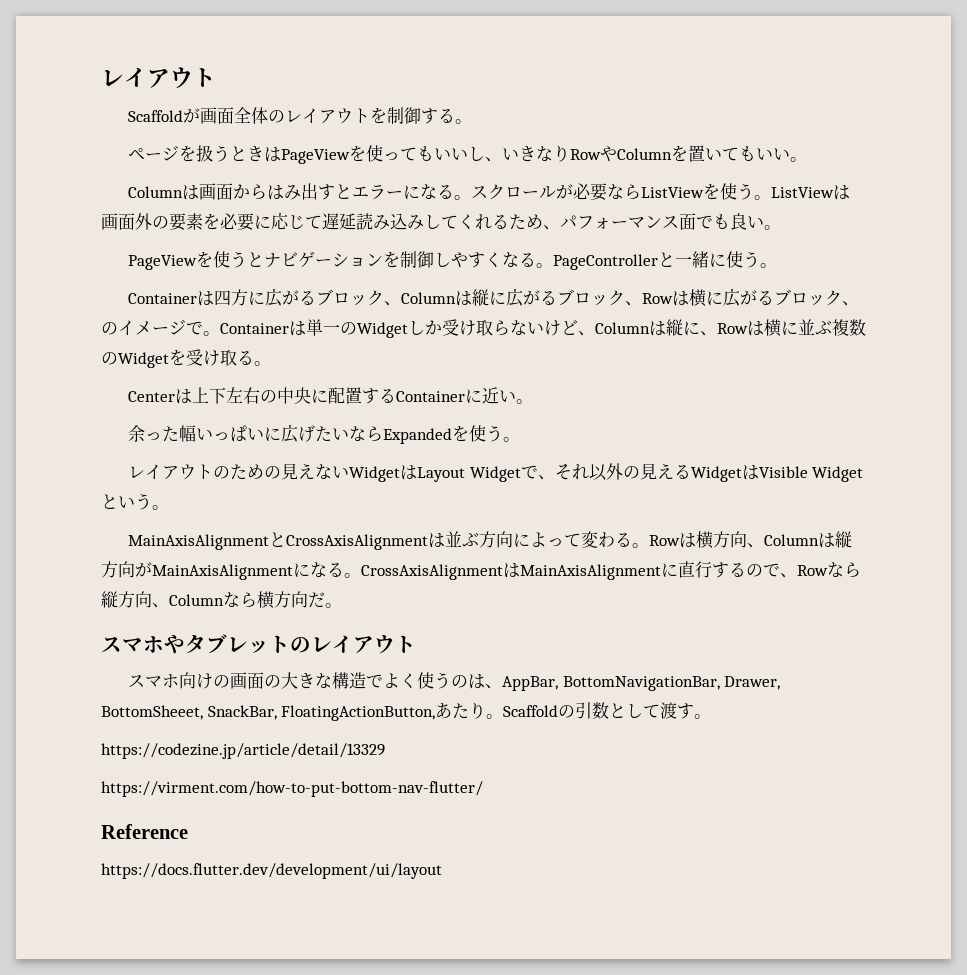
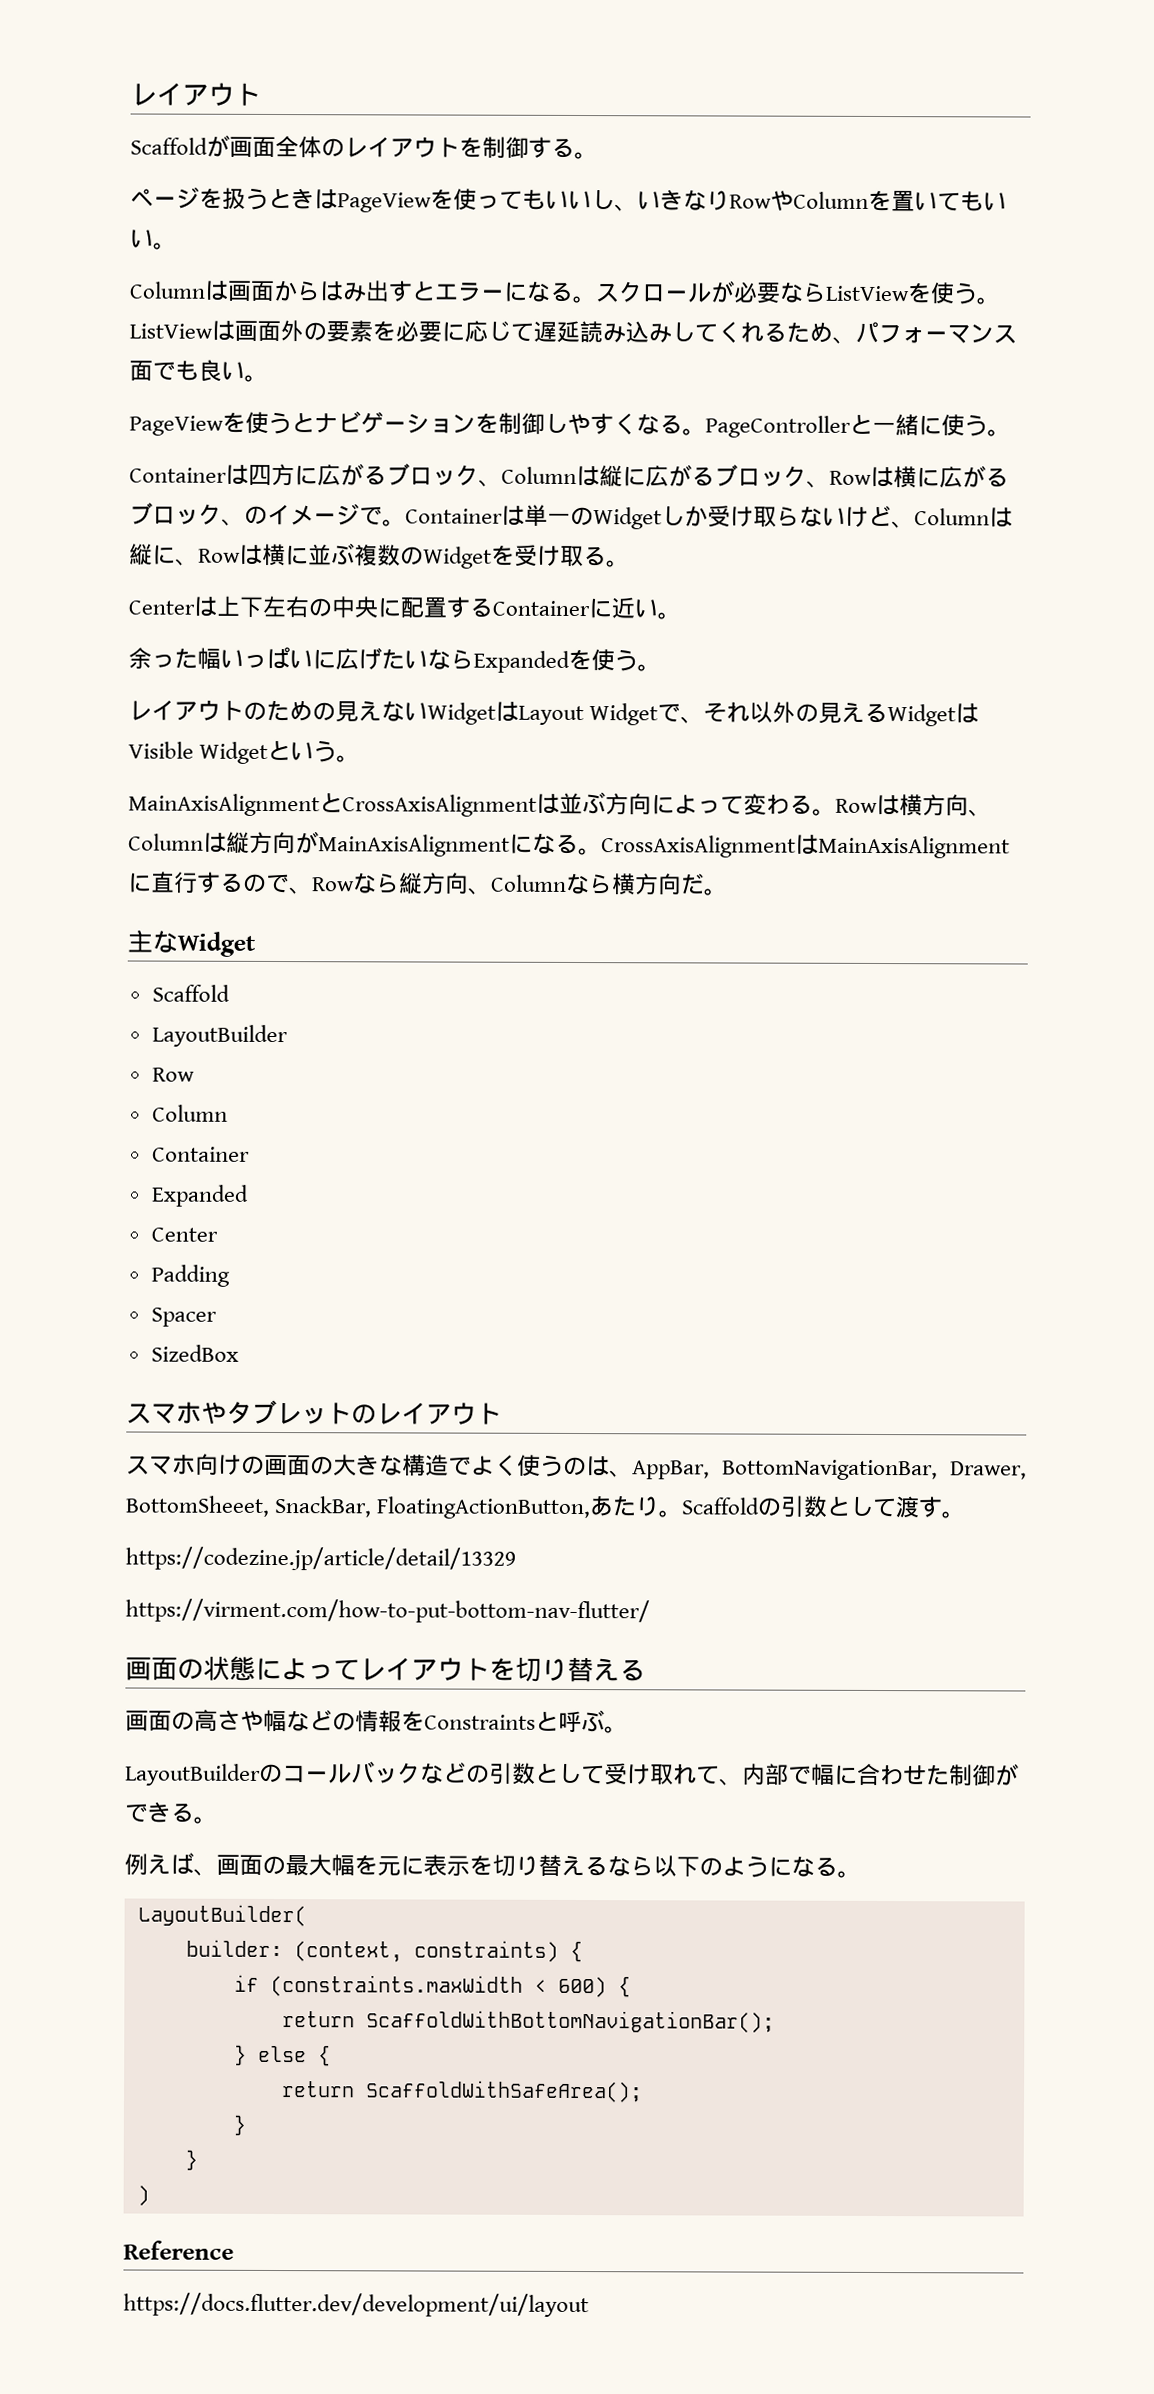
(342, 605) none -> [127,929,256,957] [151,984,230,1002] [151,1024,288,1048] [151,1067,195,1082] [151,1104,228,1122] [151,1146,250,1162] [150,1184,249,1207] [150,1227,218,1242] [150,1264,230,1287] [150,1307,217,1327] [150,1344,239,1362] // 主なWidget // Scaffold // LayoutBuilder // Row // Column // Container // Expanded // Center // Padding // Spacer // SizedBox
(483, 789) none -> [125,1655,646,1683] [125,1709,628,1734] [125,1761,1019,1787] [124,1801,217,1824] [124,1852,861,1878] [137,1904,307,1927] [185,1939,583,1963] [233,1974,631,1998] [281,2010,775,2033] [233,2044,331,2067] [281,2080,643,2103] [232,2114,246,2136] [184,2149,198,2171] [136,2185,150,2206] // 画面の状態によってレイアウトを切り替える // 画面の高さや幅などの情報をConstraintsと呼ぶ。 // LayoutBuilderのコールバックなどの引数として受け取れて、内部で幅に合わせた制御ができる。 // 例えば、画面の最大幅を元に表示を切り替えるなら以下のようになる。 // LayoutBuilder( // builder: (context, constraints) { // if (constraints.maxWidth < 600) { // return ScaffoldWithBottomNavigationBar(); // } else { // return ScaffoldWithSafeArea(); // } // } // )

